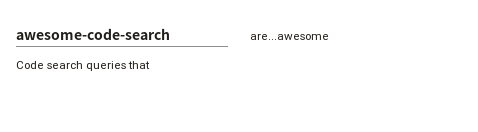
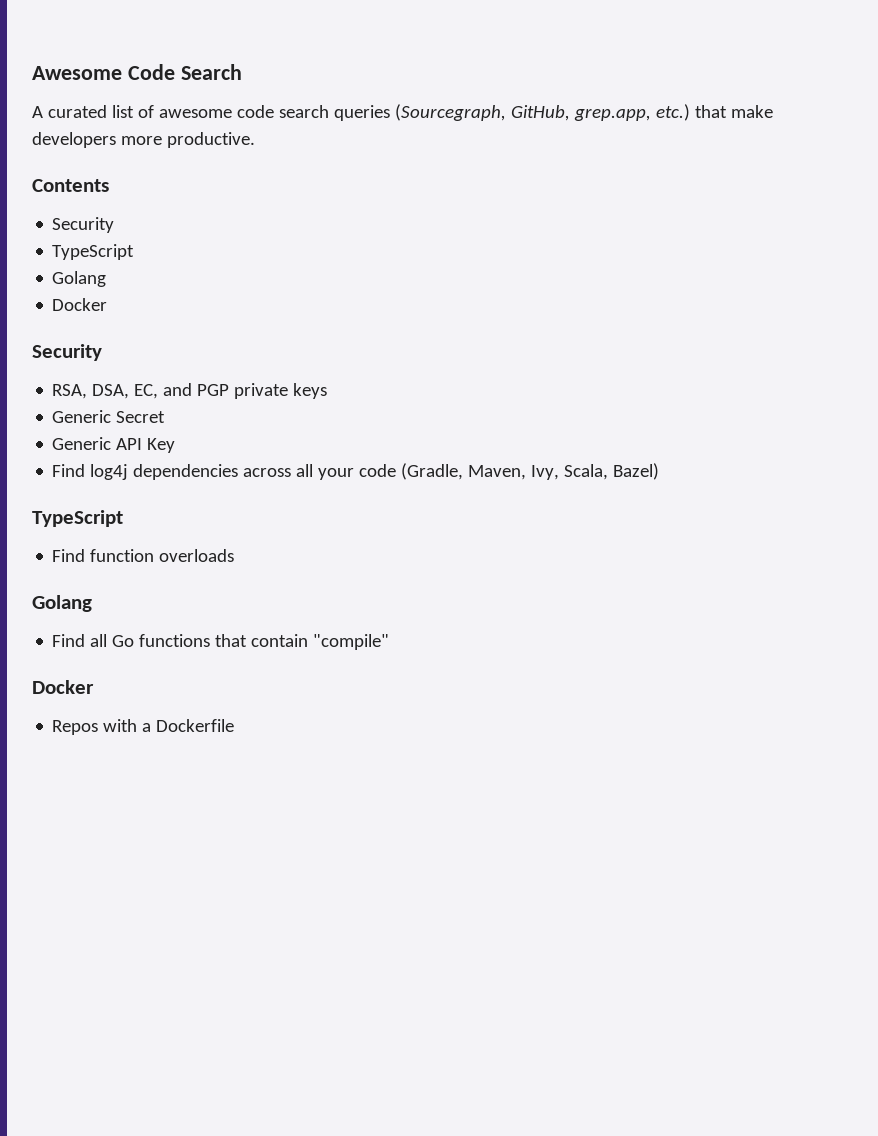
[16,28,170,40] [16,61,151,71] [250,34,329,40] awesome-code-search // Code search queries that are...awesome -> [32,64,242,80] [32,104,773,121] [32,132,255,148] [32,179,109,192] [52,217,115,233] [52,244,135,260] [52,271,107,287] [52,298,108,311] [32,344,102,361] [52,383,328,399] [52,410,166,423] [52,437,176,453] [52,463,660,480] [32,510,123,527] [52,549,235,562] [32,595,92,612] [52,634,390,650] [32,680,94,694] [52,719,235,735] Awesome Code Search // A curated list of awesome code search queries (Sourcegraph, GitHub, grep.app, etc.) that make developers more productive. // Contents // Security // TypeScript // Golang // Docker // Security // RSA, DSA, EC, and PGP private keys // Generic Secret // Generic API Key // Find log4j dependencies across all your code (Gradle, Maven, Ivy, Scala, Bazel) // TypeScript // Find function overloads // Golang // Find all Go functions that contain "compile" // Docker // Repos with a Dockerfile

